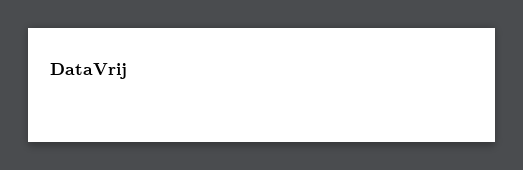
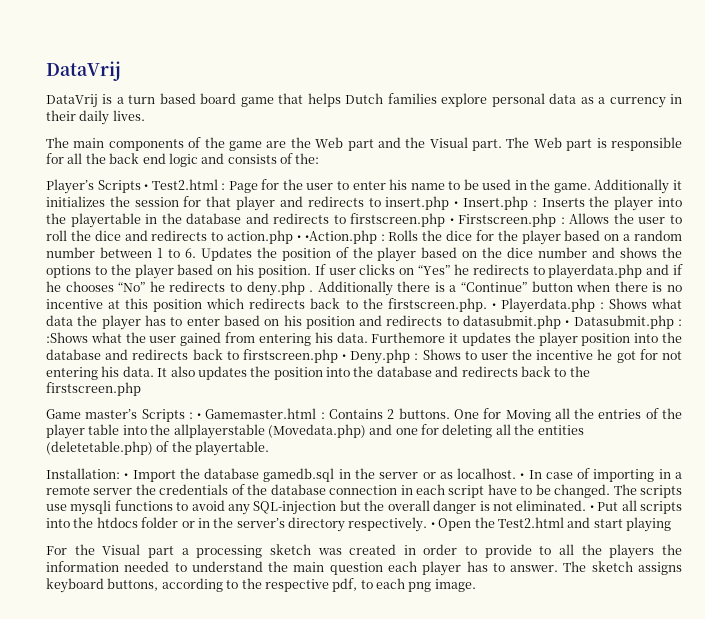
[50,63,127,79] DataVrij -> [46,61,121,81] [46,93,683,108] [46,110,145,125] [46,137,683,151] [46,153,320,167] [46,179,682,194] [46,196,682,211] [46,213,682,228] [46,230,683,245] [46,247,683,262] [46,264,683,279] [46,281,682,296] [46,298,682,313] [46,315,682,330] [46,332,682,347] [46,349,682,364] [46,366,590,380] [46,382,141,396] [46,408,682,422] [46,424,584,439] [46,441,270,456] [46,468,683,482] [46,484,682,498] [46,500,682,515] [46,517,671,532] [46,544,682,559] [46,561,683,576] [46,578,476,593] DataVrij // DataVrij is a turn based board game that helps Dutch families explore personal data as a currency in their daily lives. // The main components of the game are the Web part and the Visual part. The Web part is responsible for all the back end logic and consists of the: // Player’s Scripts • Test2.html : Page for the user to enter his name to be used in the game. Additionally it initializes the session for that player and redirects to insert.php • Insert.php : Inserts the player into the playertable in the database and redirects to firstscreen.php • Firstscreen.php : Allows the user to roll the dice and redirects to action.php • •Action.php : Rolls the dice for the player based on a random number between 1 to 6. Updates the position of the player based on the dice number and shows the options to the player based on his position. If user clicks on “Yes” he redirects to playerdata.php and if he chooses “No” he redirects to deny.php . Additionally there is a “Continue” button when there is no incentive at this position which redirects back to the firstscreen.php. • Playerdata.php : Shows what data the player has to enter based on his position and redirects to datasubmit.php • Datasubmit.php : :Shows what the user gained from entering his data. Furthemore it updates the player position into the database and redirects back to firstscreen.php • Deny.php : Shows to user the incentive he got for not entering his data. It also updates the position into the database and redirects back to the firstscreen.php // Game master’s Scripts : • Gamemaster.html : Contains 2 buttons. One for Moving all the entries of the player table into the allplayerstable (Movedata.php) and one for deleting all the entities (deletetable.php) of the playertable. // Installation: • Import the database gamedb.sql in the server or as localhost. • In case of importing in a remote server the credentials of the database connection in each script have to be changed. The scripts use mysqli functions to avoid any SQL-injection but the overall danger is not eliminated. • Put all scripts into the htdocs folder or in the server’s directory respectively. • Open the Test2.html and start playing // For the Visual part a processing sketch was created in order to provide to all the players the information needed to understand the main question each player has to answer. The sketch assigns keyboard buttons, according to the respective pdf, to each png image.

